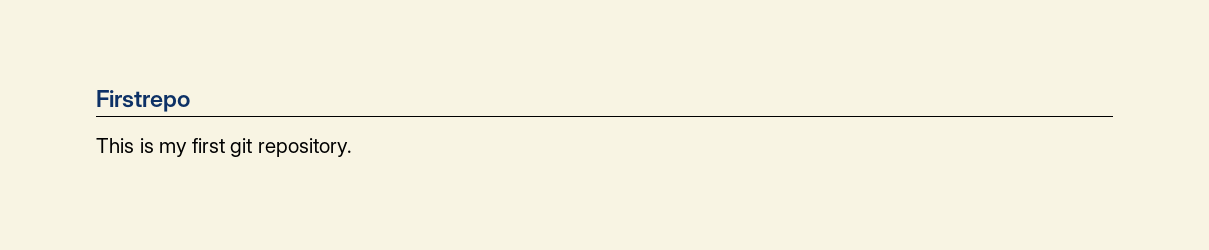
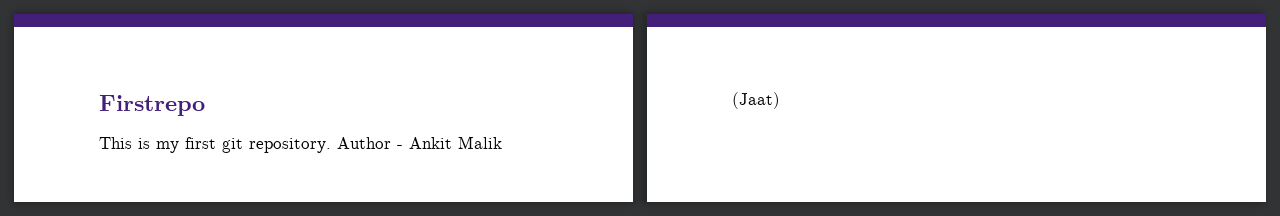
(352, 147) none -> [337,136,502,149] [732,92,780,109] Author - Ankit Malik (Jaat)

